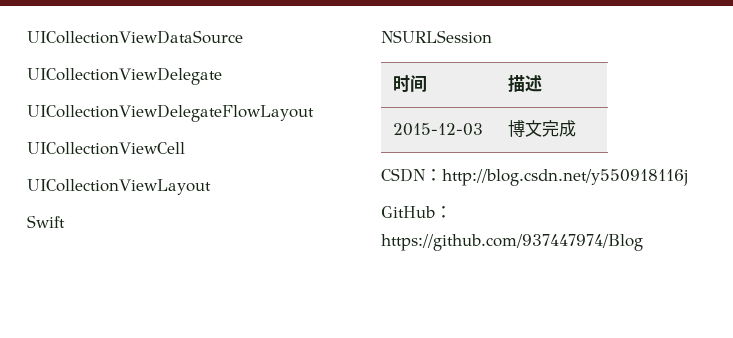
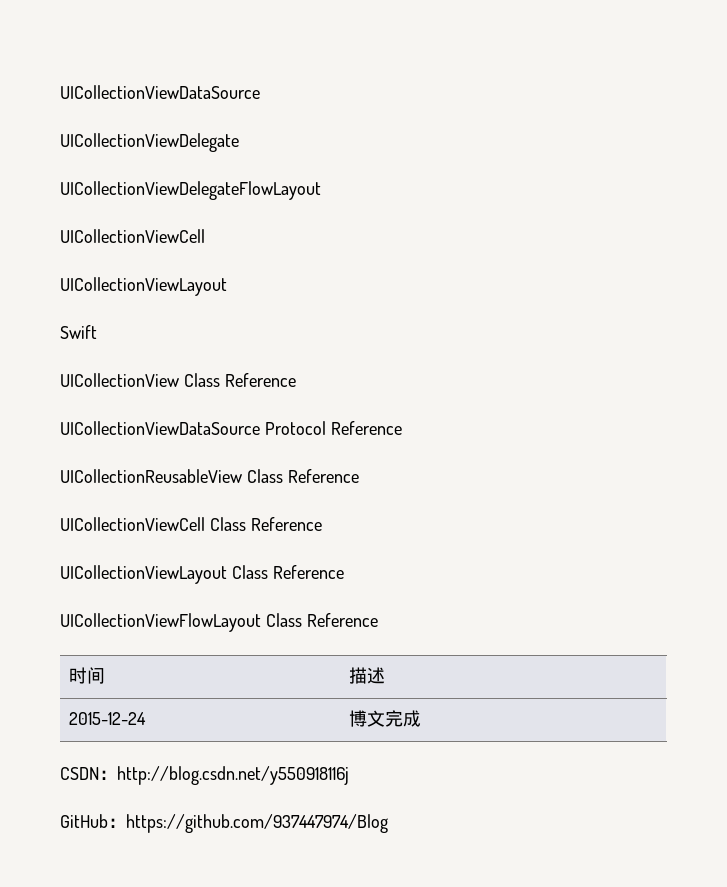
[381,30,492,44] NSURLSession -> [60,373,296,387] [60,421,402,435] [60,469,359,483] [60,517,322,531] [60,565,344,584] [60,613,378,632] UICollectionView Class Reference // UICollectionViewDataSource Protocol Reference // UICollectionReusableView Class Reference // UICollectionViewCell Class Reference // UICollectionViewLayout Class Reference // UICollectionViewFlowLayout Class Reference
[393,123,484,136] 2015-12-03 -> [68,712,146,725] 2015-12-24

